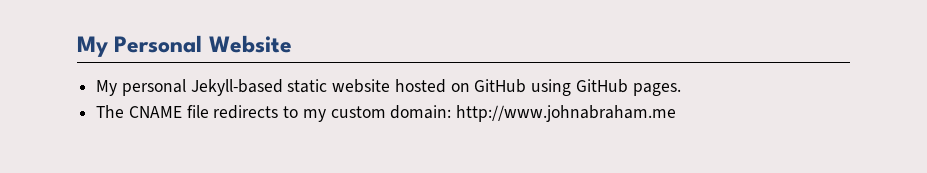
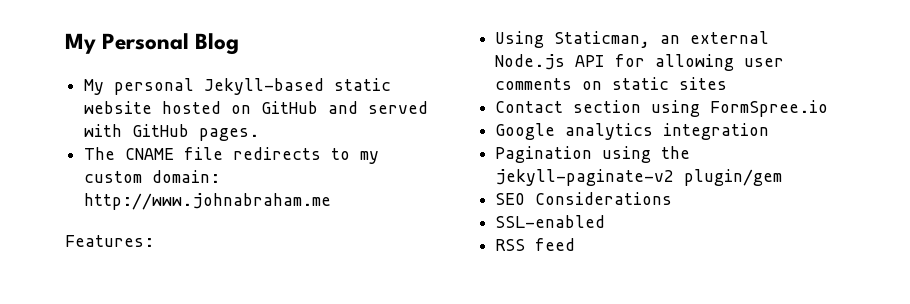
[208,35,292,53] Website -> [195,33,240,55] Blog
[531,79,572,96] using -> [328,101,429,114] [84,124,123,137] and served with
(677, 113) none -> [65,235,154,247] [495,31,770,48] [495,54,785,71] [495,77,728,90] [495,100,829,117] [495,123,770,140] [495,146,691,163] [495,169,783,186] [495,192,673,205] [495,215,606,228] [495,238,576,251] // Features: // Using Staticman, an external Node.js API for allowing user comments on static sites // Contact section using FormSpree.io // Google analytics integration // Pagination using the jekyll-paginate-v2 plugin/gem // SEO Considerations // SSL-enabled // RSS feed

